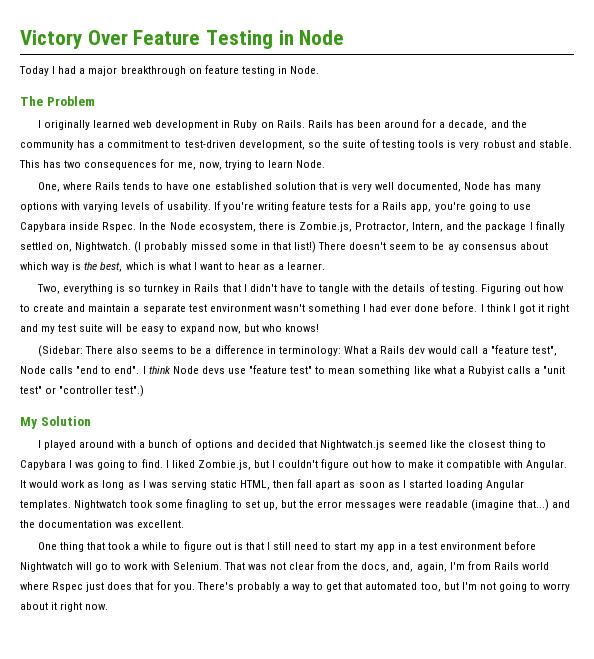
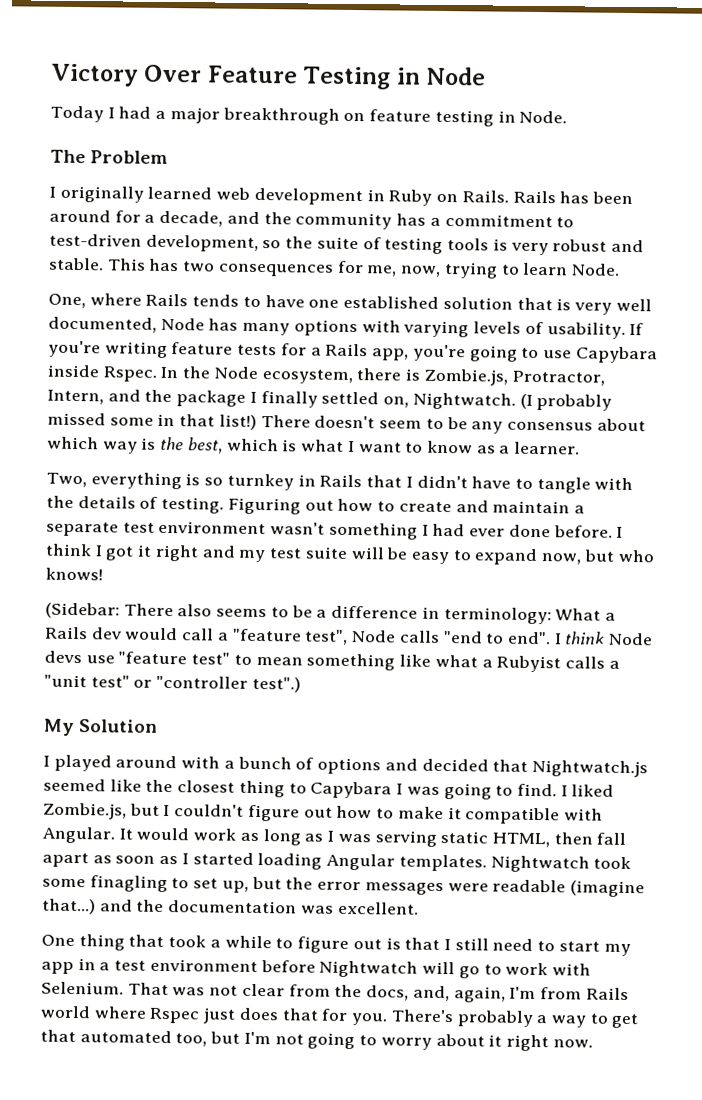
[447,244,459,252] ay -> [471,421,504,434] any
[238,262,261,270] hear -> [426,440,473,454] know

